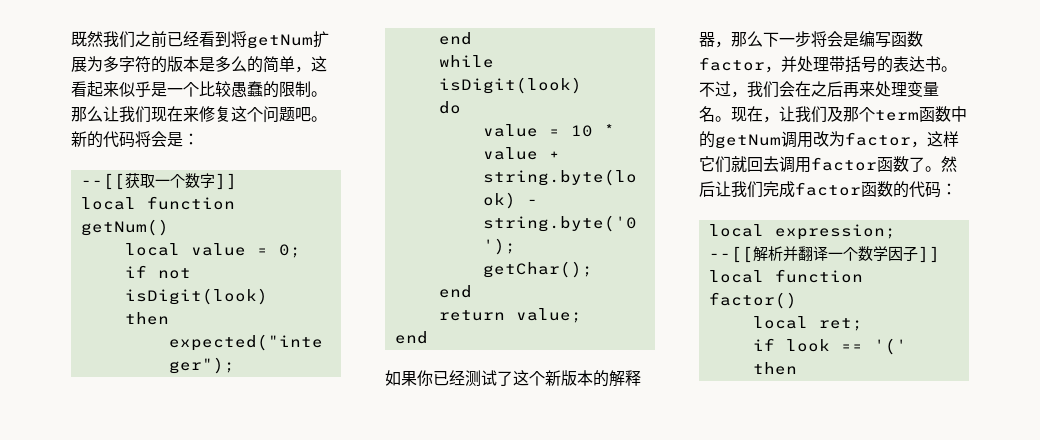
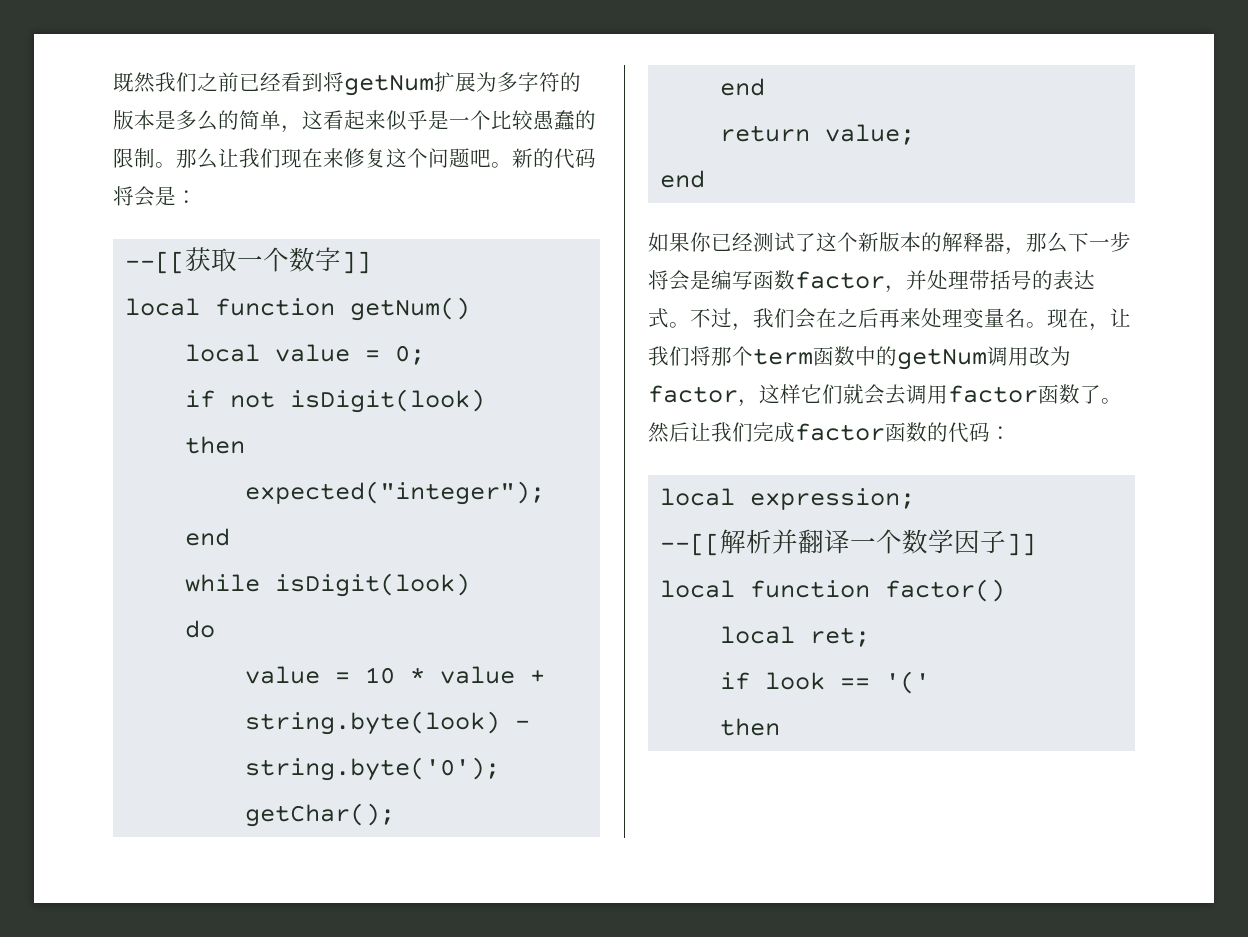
[925,56,941,72] 书 -> [648,308,669,328] 式
[827,106,843,122] 及 -> [690,346,711,366] 将
[747,157,763,172] 回 -> [864,384,885,405] 会

